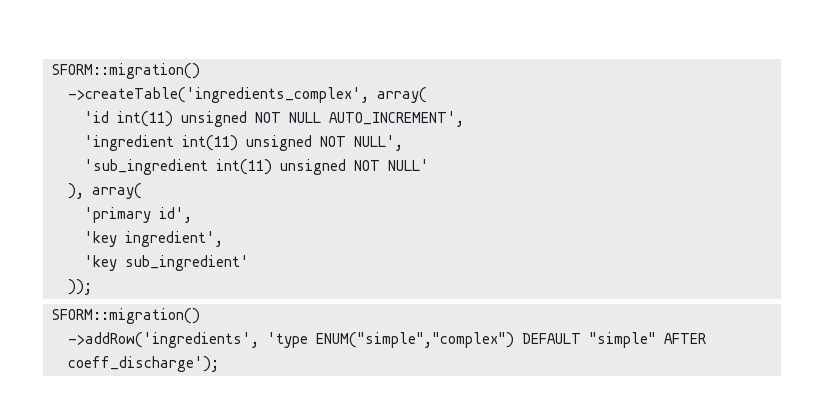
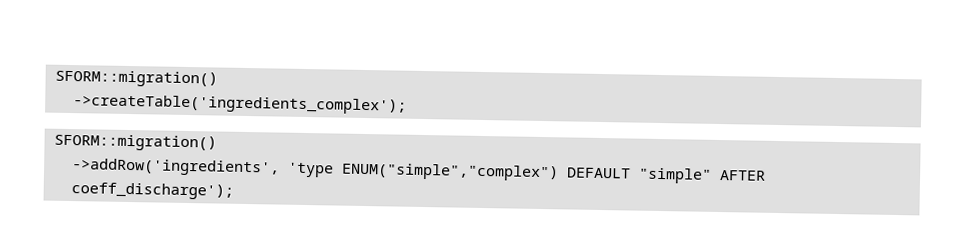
[52,63,200,79] [68,87,427,103] [84,111,464,127] [84,135,403,151] [84,159,429,175] [68,183,142,199] [84,207,192,223] [84,231,223,247] [84,255,249,271] [68,279,92,295] SFORM::migration() // ->createTable('ingredients_complex', array( // 'id int(11) unsigned NOT NULL AUTO_INCREMENT', // 'ingredient int(11) unsigned NOT NULL', // 'sub_ingredient int(11) unsigned NOT NULL' // ), array( // 'primary id', // 'key ingredient', // 'key sub_ingredient' // )); -> [54,69,218,88] [72,94,407,115] SFORM::migration() // ->createTable('ingredients_complex');

